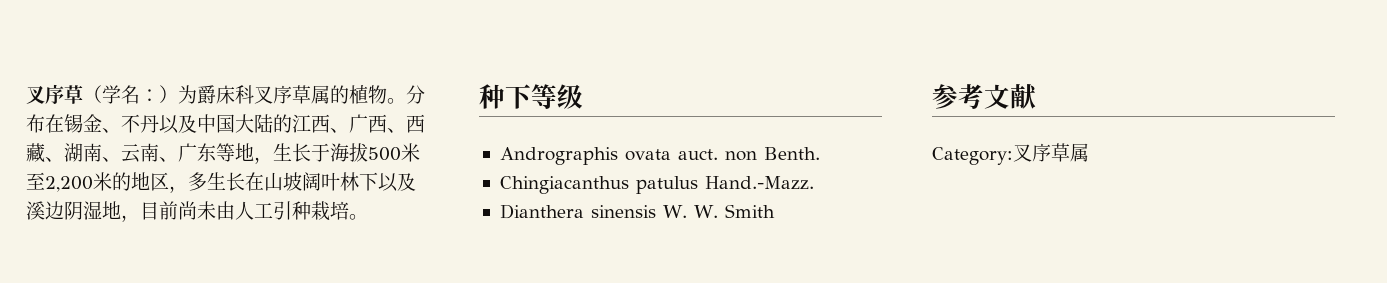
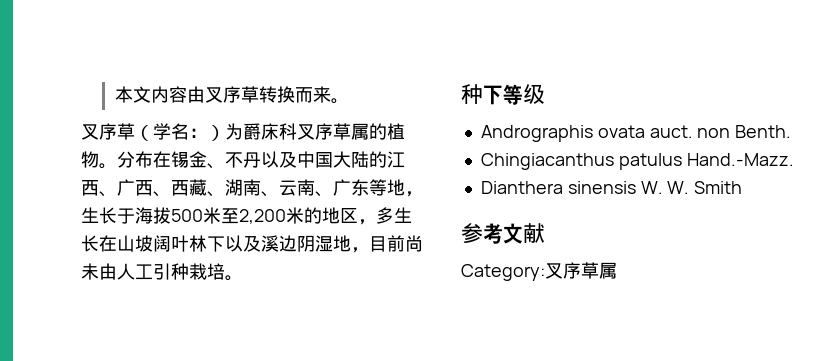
(26, 94) none -> [114,86,349,104] 本文内容由叉序草转换而来。 //

